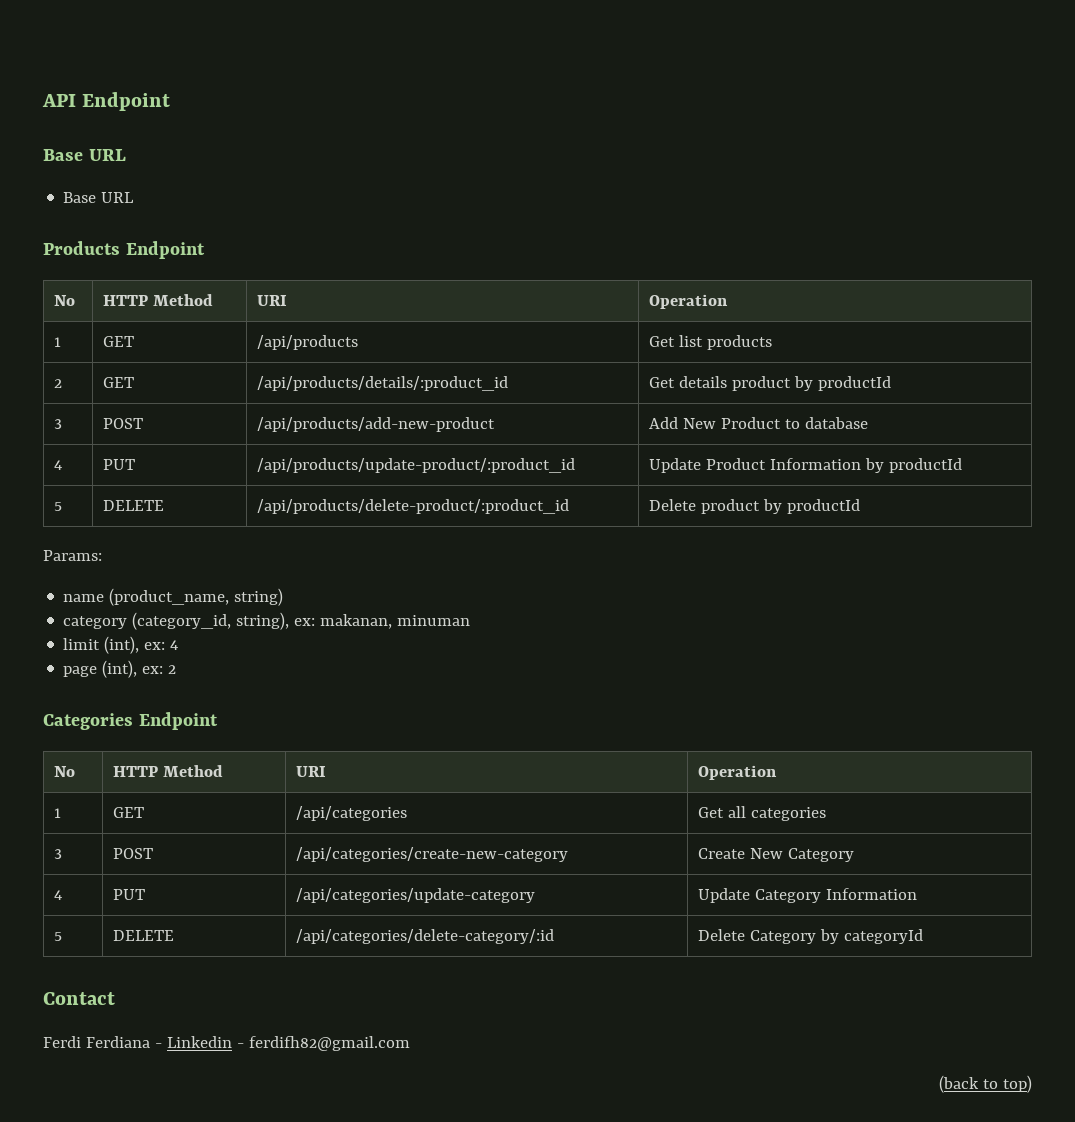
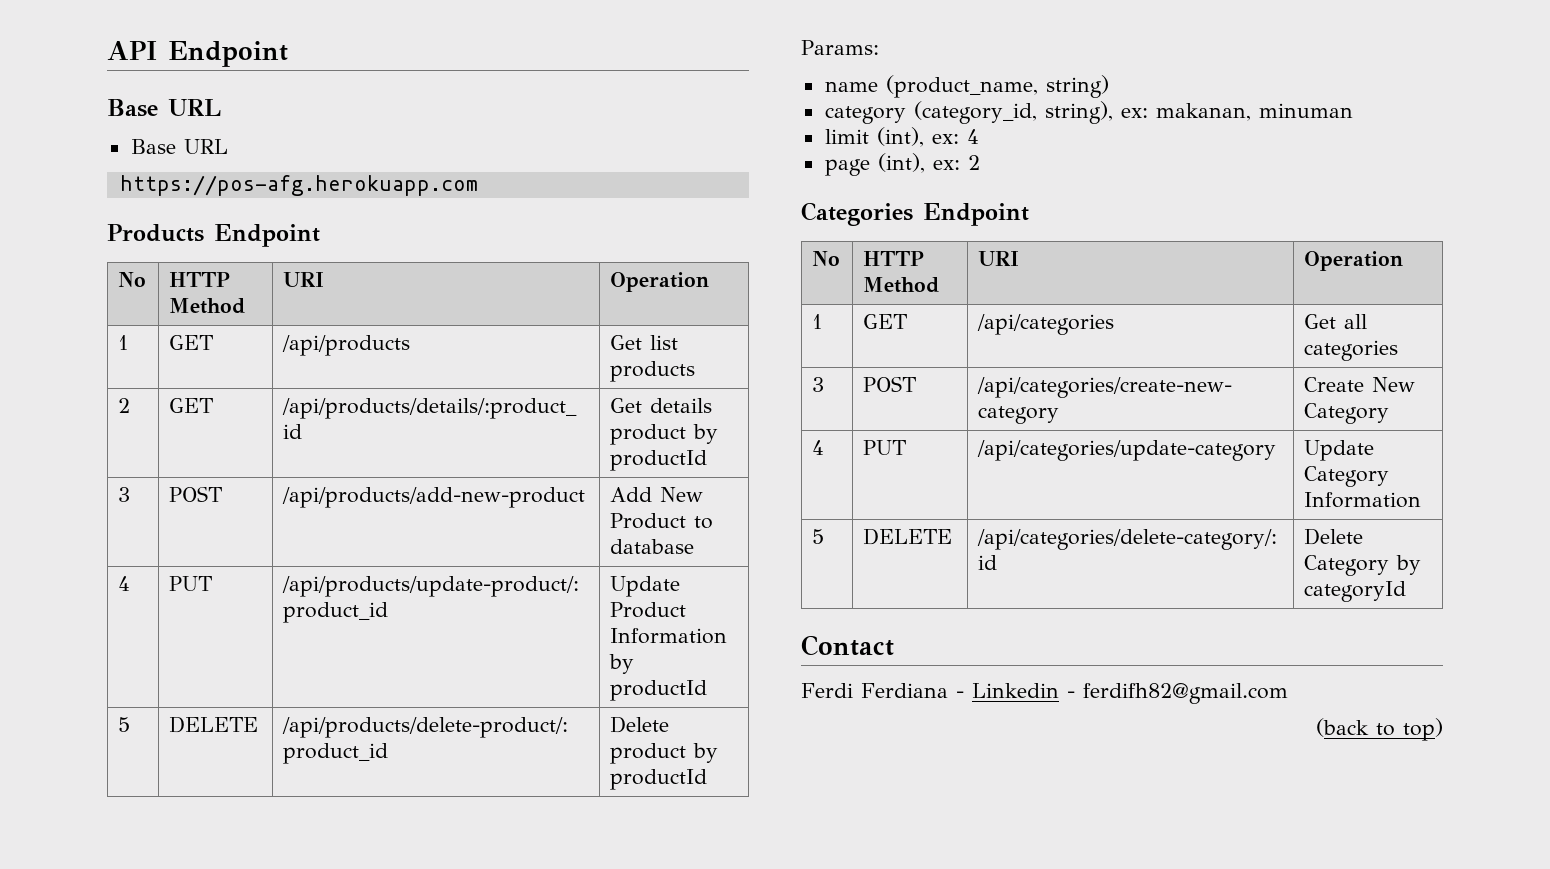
(135, 197) none -> [119,175,478,196] // https://pos-afg.herokuapp.com

